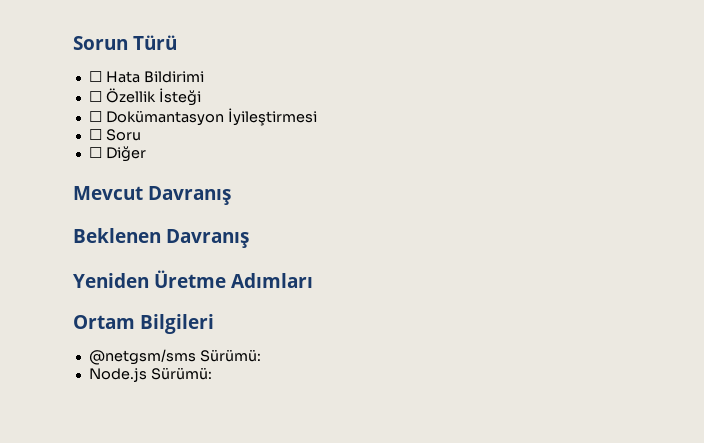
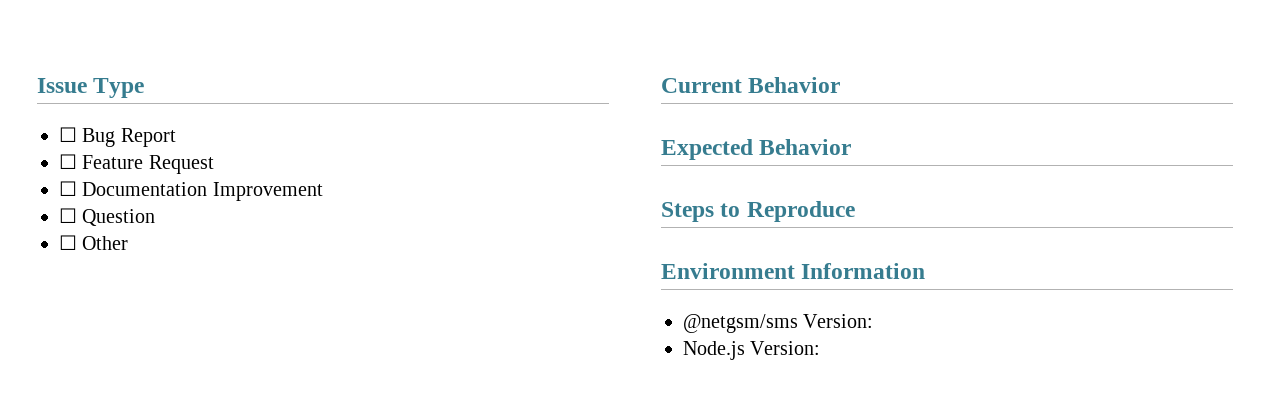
[73,35,177,50] [88,71,204,83] [88,88,201,106] [88,108,317,126] [88,129,141,141] [88,146,146,162] [73,186,231,205] [73,228,249,248] [73,270,313,288] [73,314,214,334] Sorun Türü // ☐ Hata Bildirimi // ☐ Özellik İsteği // ☐ Dokümantasyon İyileştirmesi // ☐ Soru // ☐ Diğer // Mevcut Davranış // Beklenen Davranış // Yeniden Üretme Adımları // Ortam Bilgileri -> [37,78,145,98] [59,127,176,147] [59,154,214,174] [59,181,323,201] [59,208,156,226] [59,235,129,250] [661,77,841,93] [661,139,852,160] [661,201,855,222] [661,263,926,279] Issue Type // ☐ Bug Report // ☐ Feature Request // ☐ Documentation Improvement // ☐ Question // ☐ Other // Current Behavior // Expected Behavior // Steps to Reproduce // Environment Information
[199,349,261,362] Sürümü: -> [803,314,874,328] Version:
[150,367,212,380] Sürümü: -> [750,341,821,355] Version:

